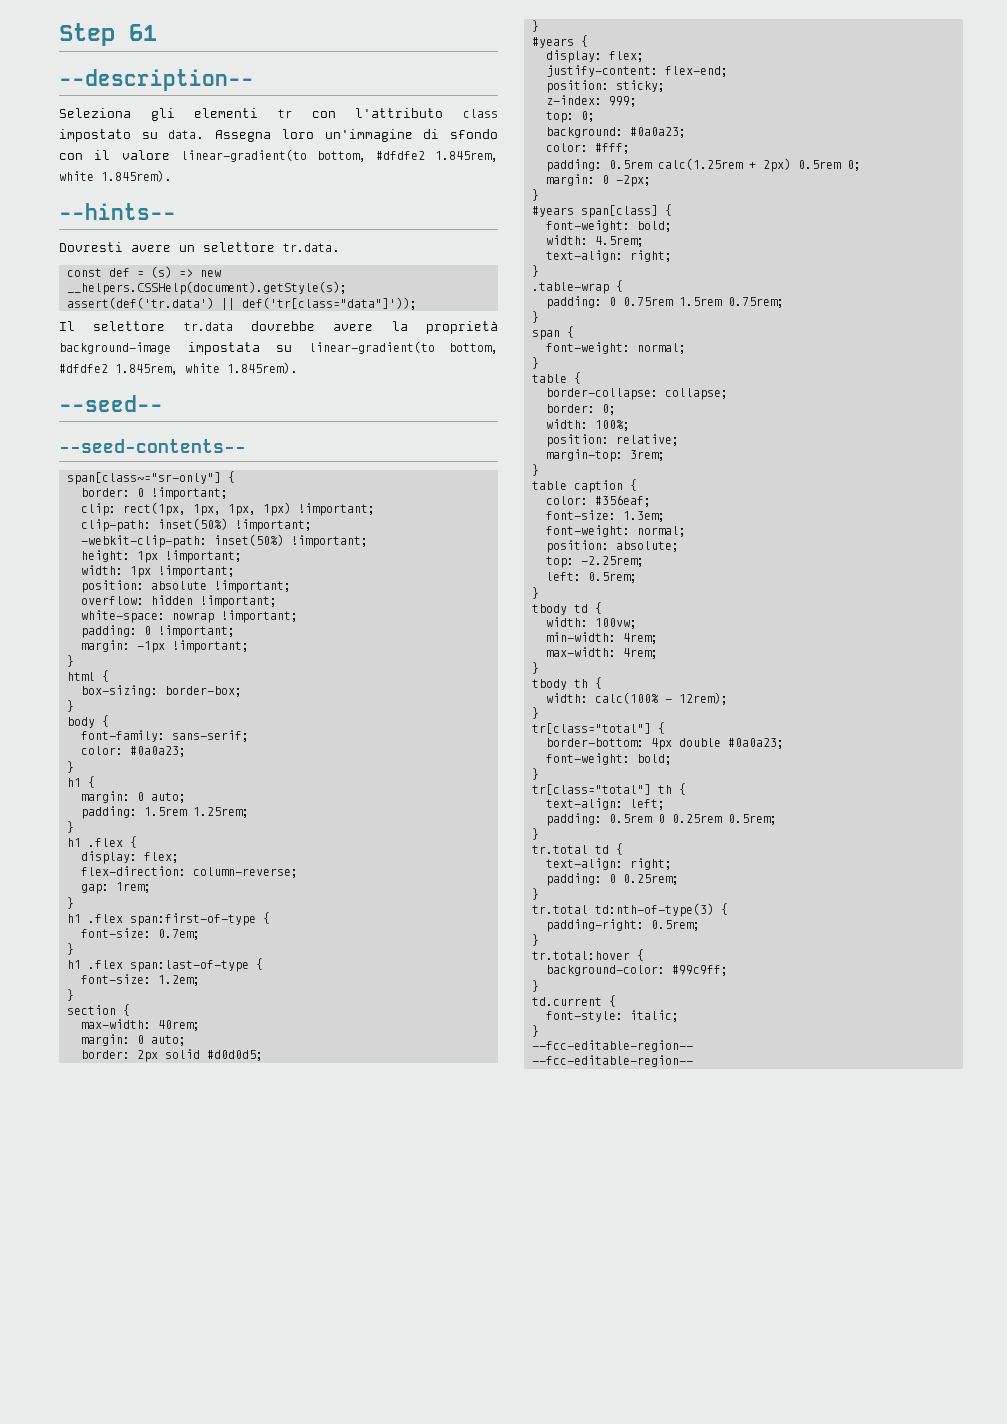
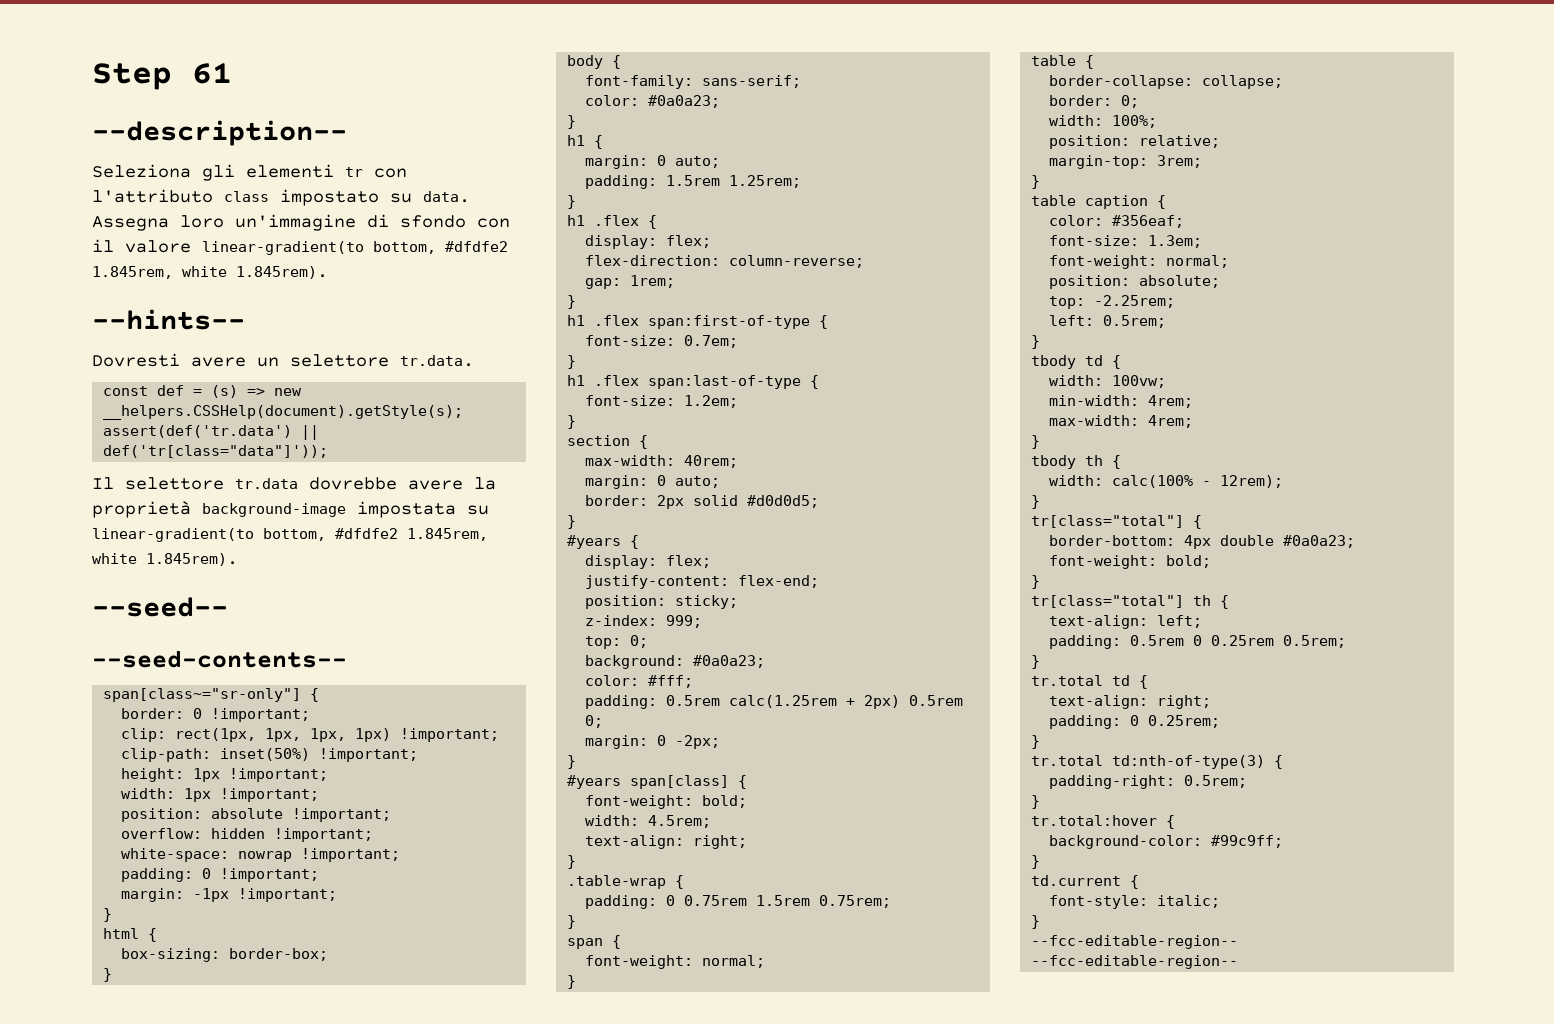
[80,534,368,548] // -webkit-clip-path: inset(50%) !important; -> (419, 755) none

